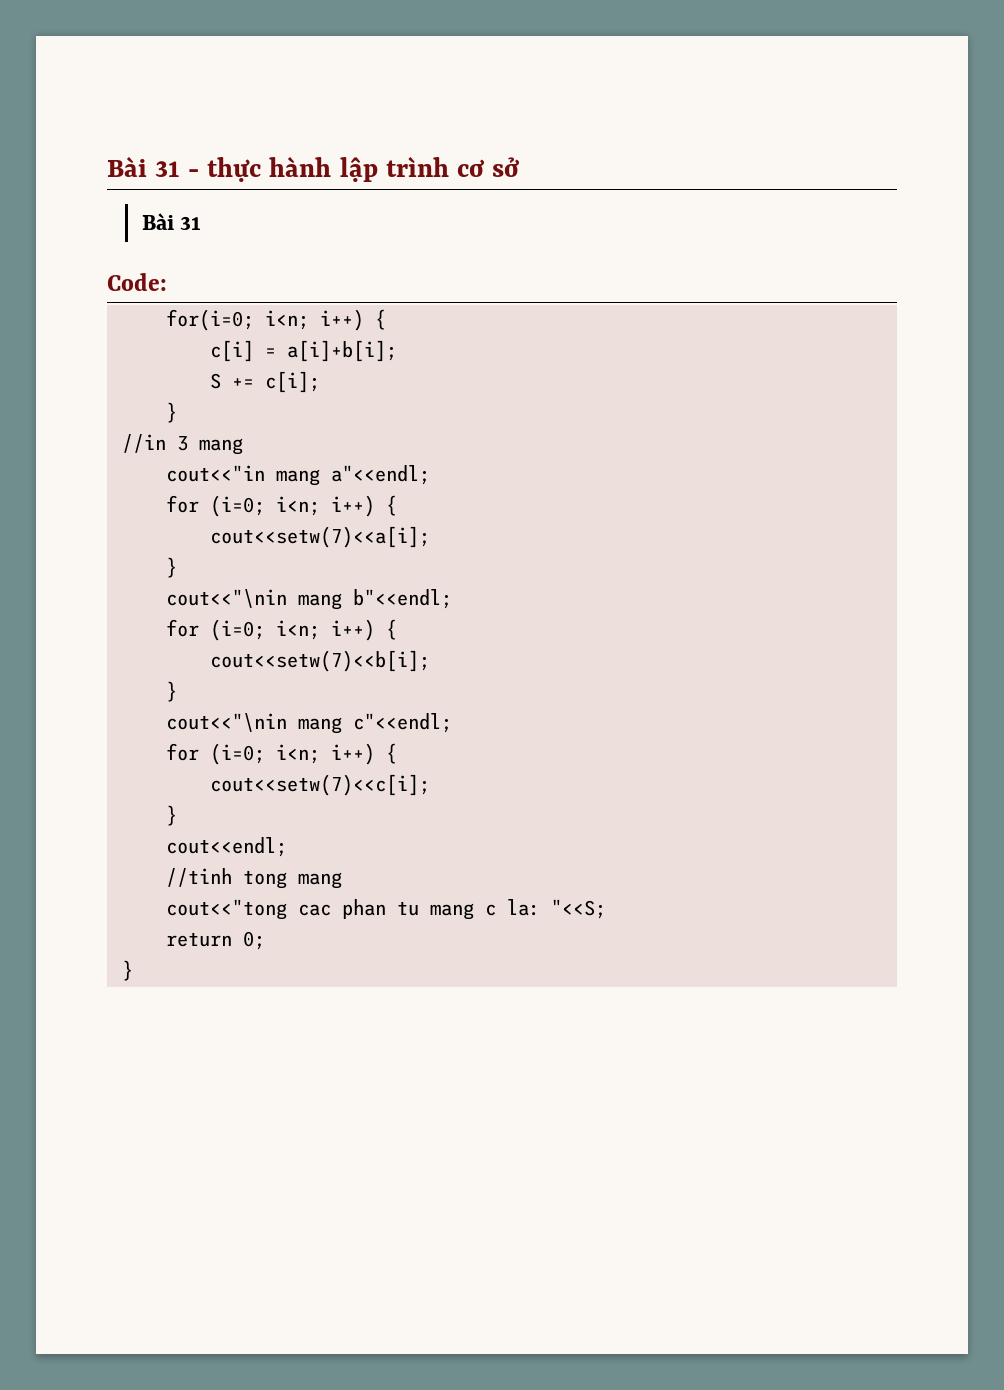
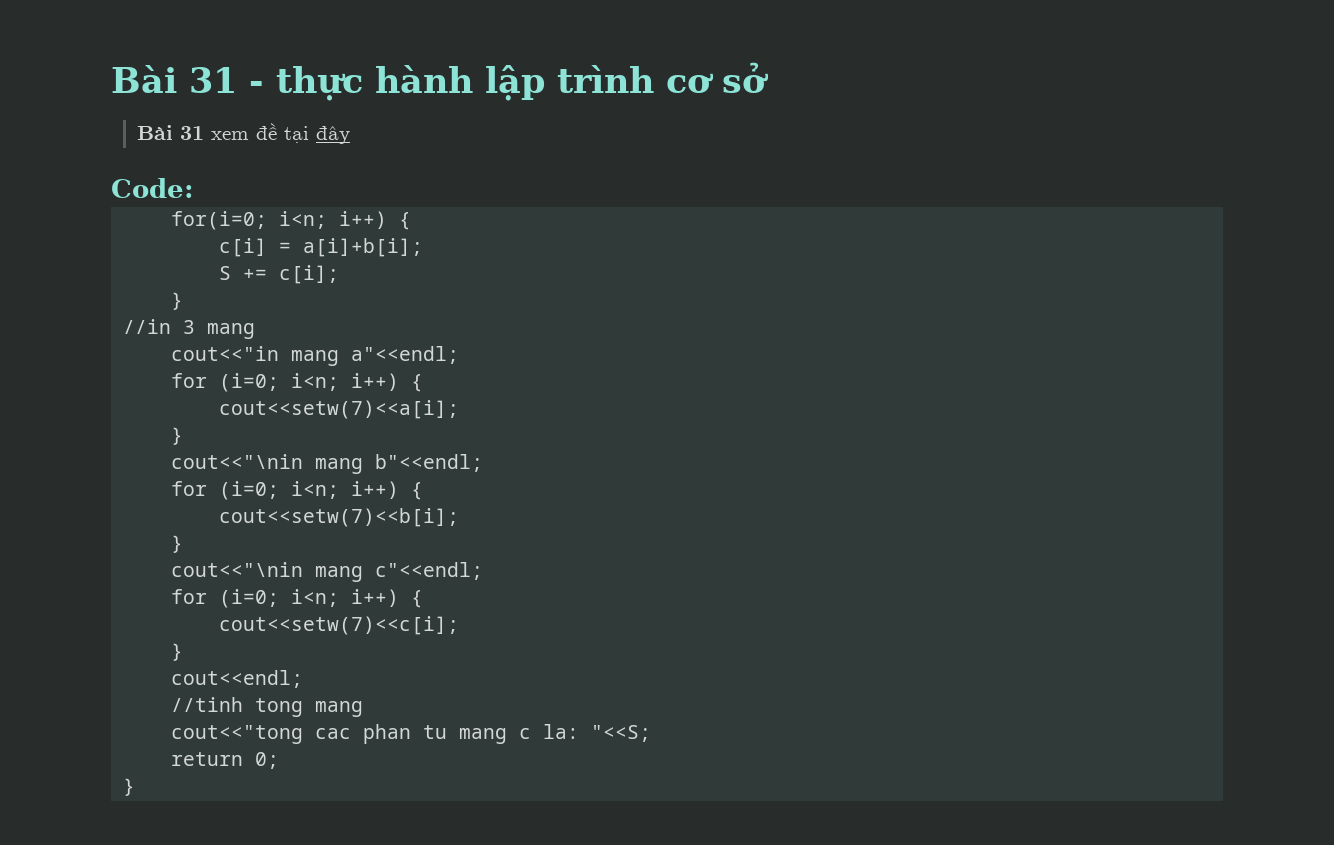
(202, 223) none -> [210,123,350,144] xem đề tại đây

